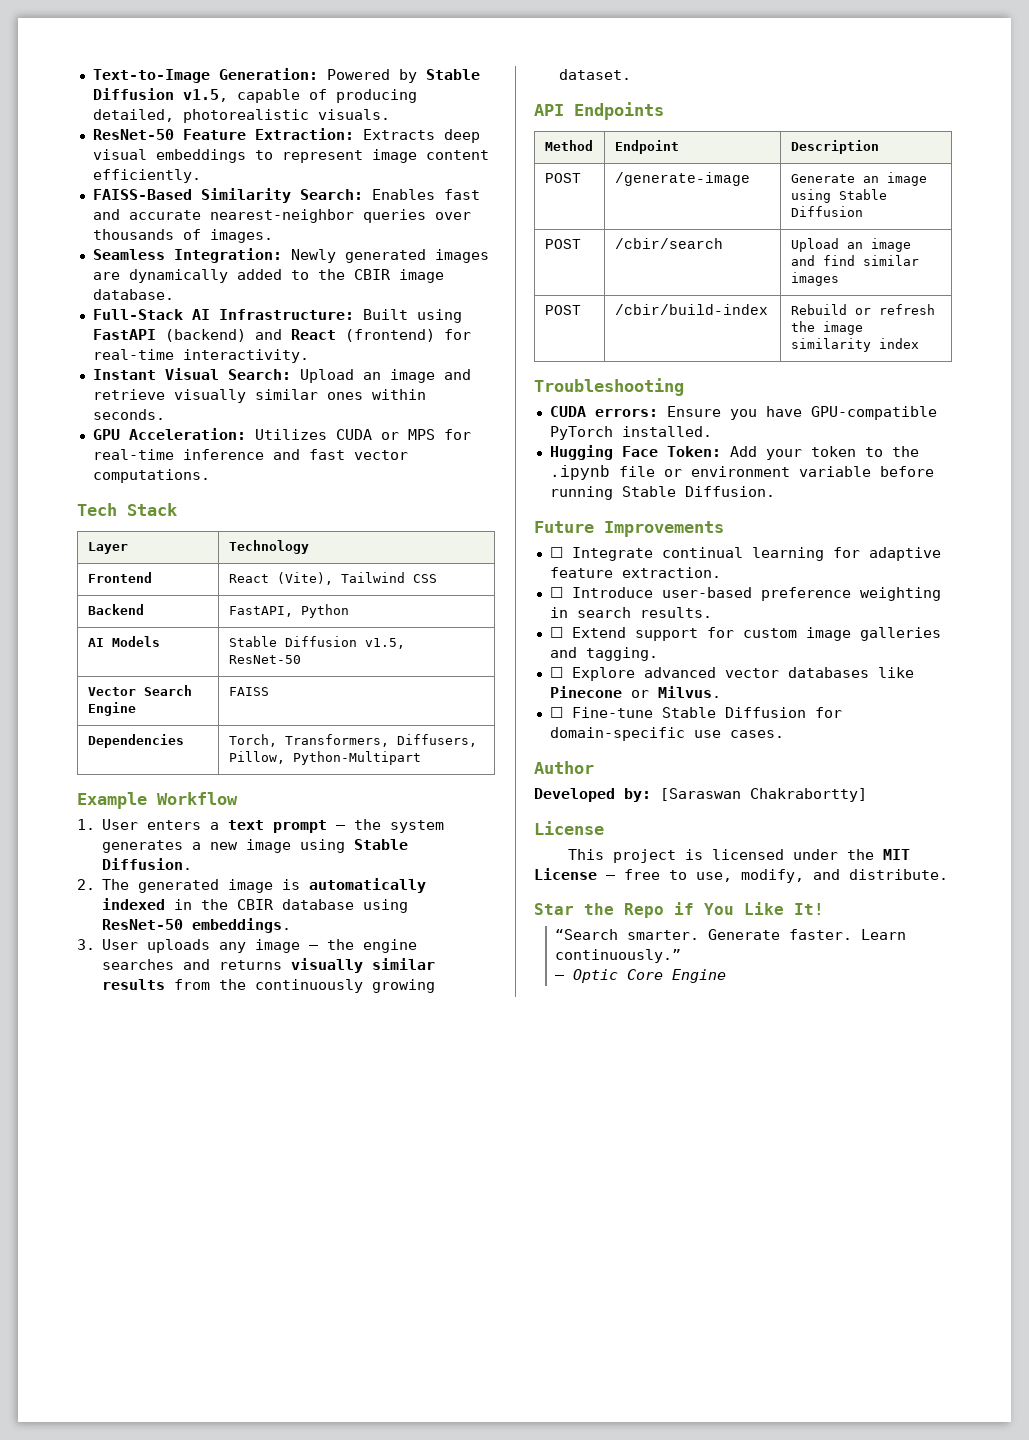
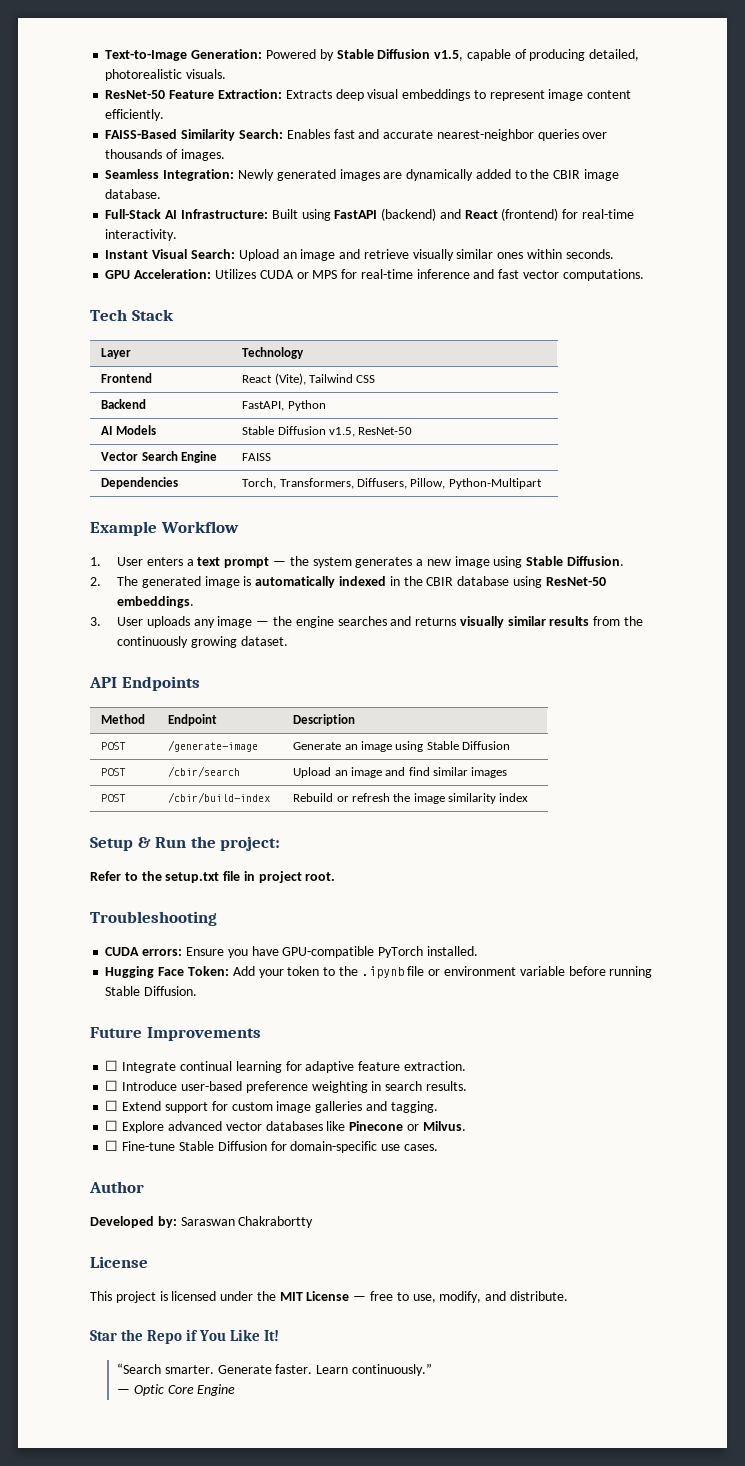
(919, 343) none -> [90,836,281,851] [90,871,336,883] // Setup & Run the project: // Refer to the setup.txt file in project root.
[660,788,867,802] [Saraswan Chakrabortty] -> [180,1216,314,1228] Saraswan Chakrabortty

